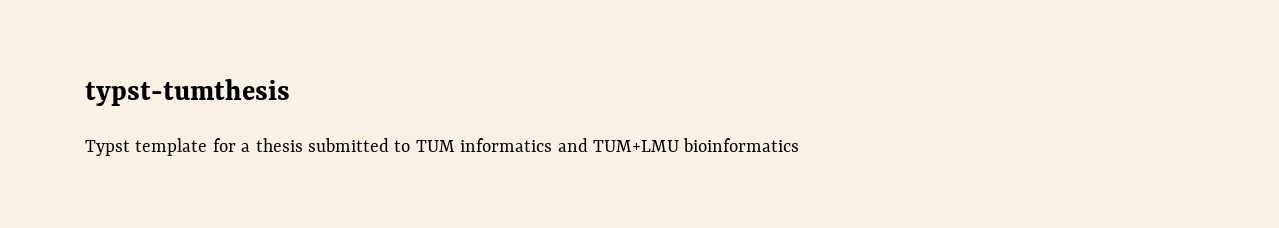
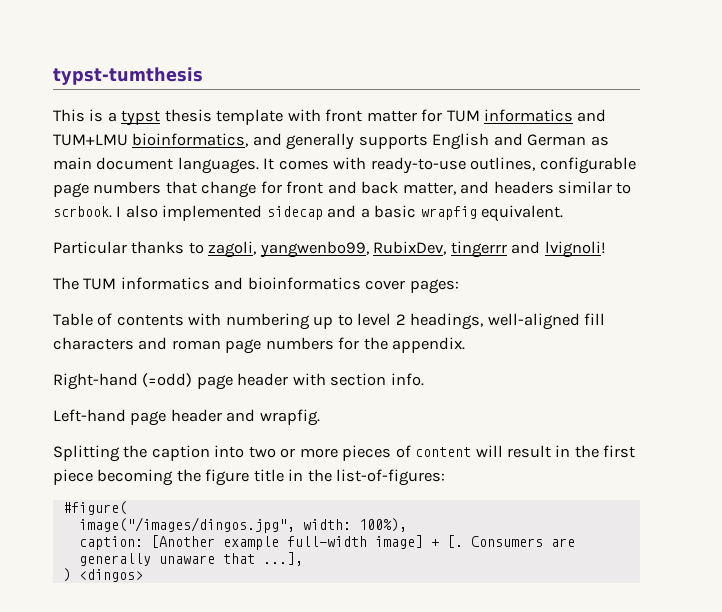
[85,138,800,156] Typst template for a thesis submitted to TUM informatics and TUM+LMU bioinformatics -> [53,109,607,126] [53,133,609,150] [53,157,636,174] [53,181,632,198] [53,205,564,222] [53,241,606,258] [53,277,459,294] [53,313,606,330] [53,337,466,354] [53,373,424,390] [53,409,320,426] [53,445,636,462] [53,469,446,486] [62,501,127,515] [78,517,407,533] [78,535,575,550] [78,552,303,566] [62,568,143,582] This is a typst thesis template with front matter for TUM informatics and TUM+LMU bioinformatics, and generally supports English and German as main document languages. It comes with ready-to-use outlines, configurable page numbers that change for front and back matter, and headers similar to scrbook. I also implemented sidecap and a basic wrapfig equivalent. // Particular thanks to zagoli, yangwenbo99, RubixDev, tingerrr and lvignoli! // The TUM informatics and bioinformatics cover pages: // Table of contents with numbering up to level 2 headings, well-aligned fill characters and roman page numbers for the appendix. // Right-hand (=odd) page header with section info. // Left-hand page header and wrapfig. // Splitting the caption into two or more pieces of content will result in the first piece becoming the figure title in the list-of-figures: // #figure( // image("/images/dingos.jpg", width: 100%), // caption: [Another example full-width image] + [. Consumers are generally unaware that ...], // ) <dingos>

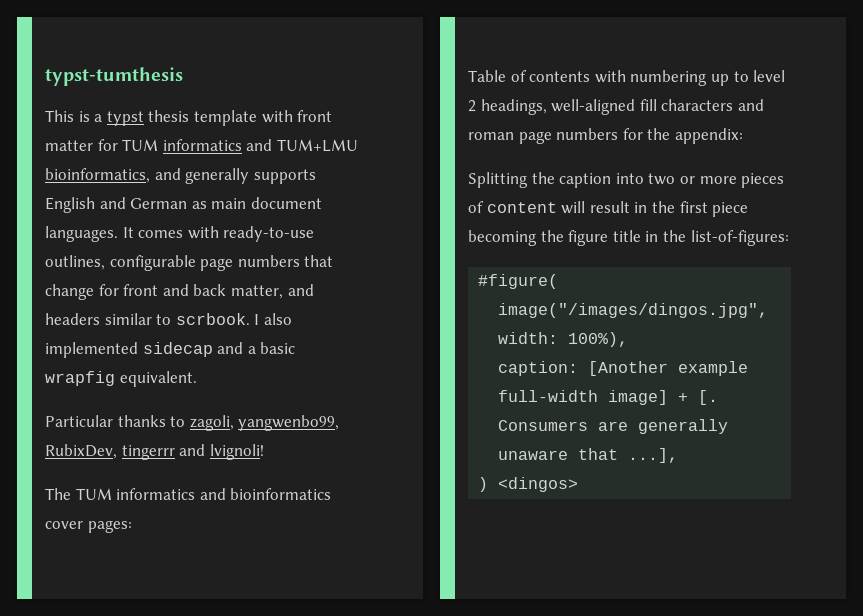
[392,337,466,353] [53,373,424,390] [53,409,320,426] appendix. // Right-hand (=odd) page header with section info. // Left-hand page header and wrapfig. -> [674,128,743,144] appendix:

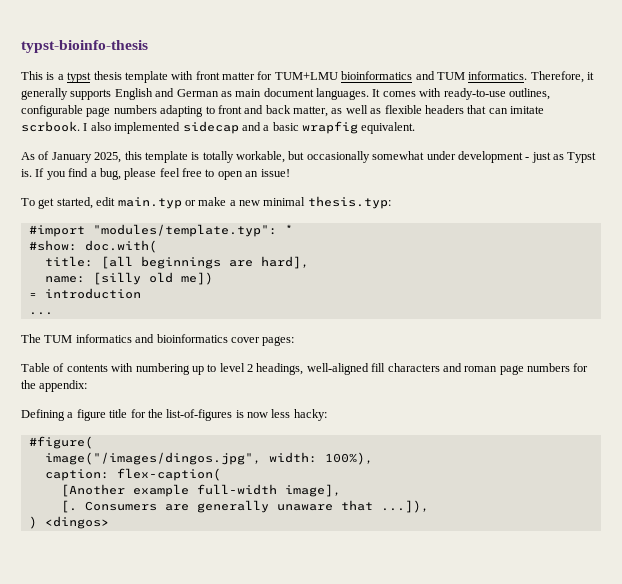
[45,67,183,86] typst-tumthesis -> [21,40,148,53] typst-bioinfo-thesis
[122,139,358,152] [45,168,181,183] TUM informatics and TUM+LMU bioinformatics, and -> [274,71,594,83] TUM+LMU bioinformatics and TUM informatics. Therefore, it
[304,255,334,267] [45,284,119,300] that change for -> [160,105,215,117] adapting to
[287,284,314,296] [45,313,172,325] and headers similar to -> [331,105,544,114] as well as flexible headers that can imitate
[45,415,340,431] [45,444,264,460] Particular thanks to zagoli, yangwenbo99, RubixDev, tingerrr and lvignoli! -> [21,151,597,163] [21,168,290,180] [21,196,391,209] [28,224,293,237] [28,240,157,253] [44,256,309,269] [44,272,213,285] [28,288,141,299] [28,312,53,315] As of January 2025, this template is totally workable, but occasionally somewhat under development - just as Typst is. If you find a bug, please feel free to open an issue! // To get started, edit main.typ or make a new minimal thesis.typ: // #import "modules/template.typ": * // #show: doc.with( // title: [all beginnings are hard], // name: [silly old me]) // = introduction // ...
[468,172,785,188] [468,201,749,217] [468,230,789,246] Splitting the caption into two or more pieces of content will result in the first piece becoming the figure title in the list-of-figures: -> [21,409,327,421] Defining a figure title for the list-of-figures is now less hacky:
(579, 368) none -> [116,468,221,481] flex-caption( //
[608,390,689,405] image] + -> [284,484,341,497] image], //
[628,448,679,463] ...], -> [380,500,429,513] ...]),

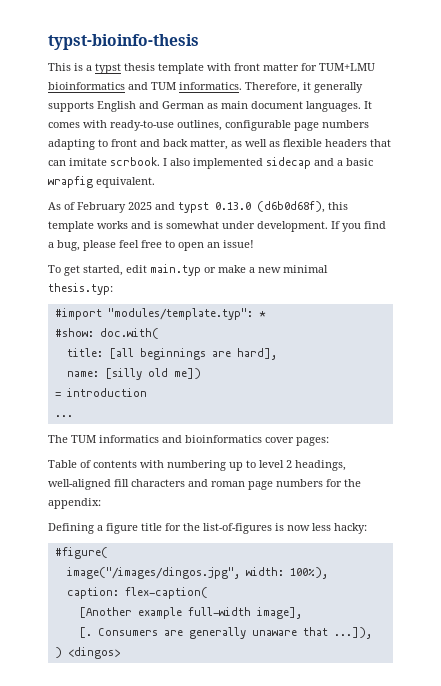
[51,151,597,163] [21,169,32,177] January 2025, this template is totally workable, but occasionally somewhat under development - just as Typst is. -> [77,201,348,213] [48,221,328,232] February 2025 and typst 0.13.0 (d6b0d68f), this template works and is somewhat under development.

